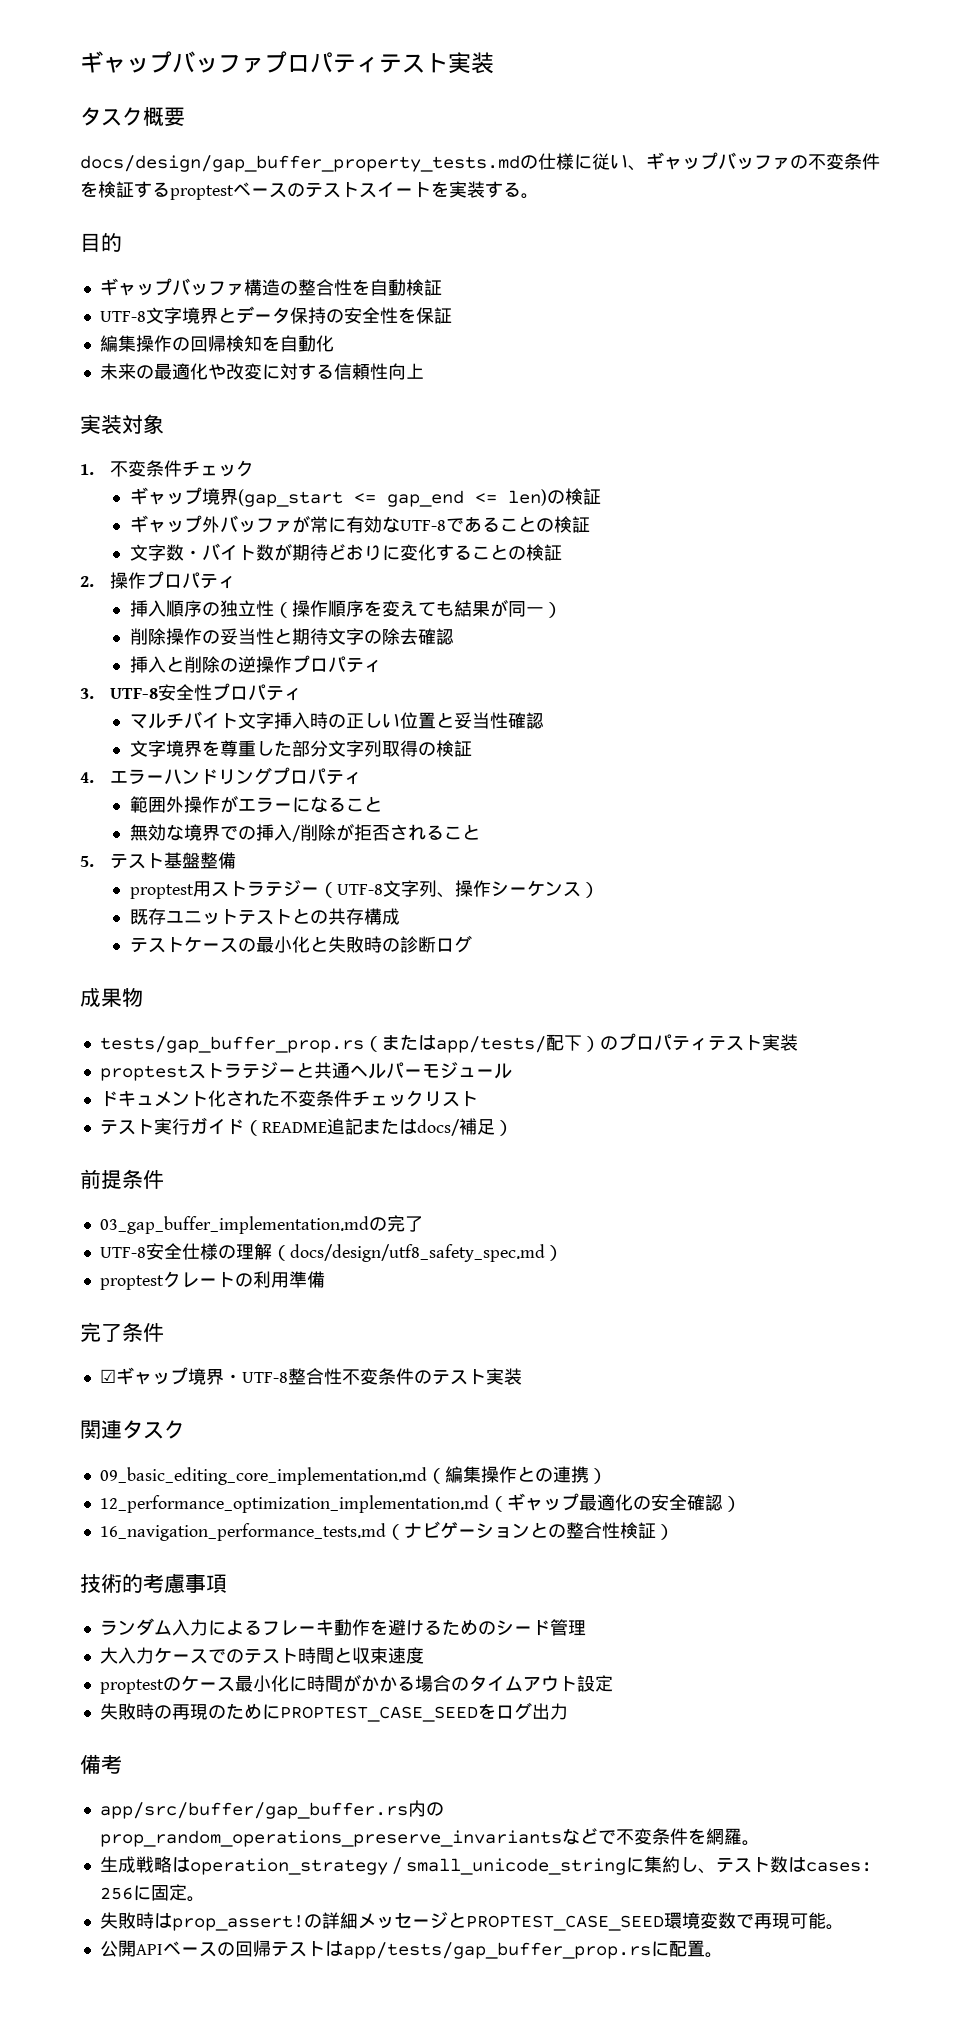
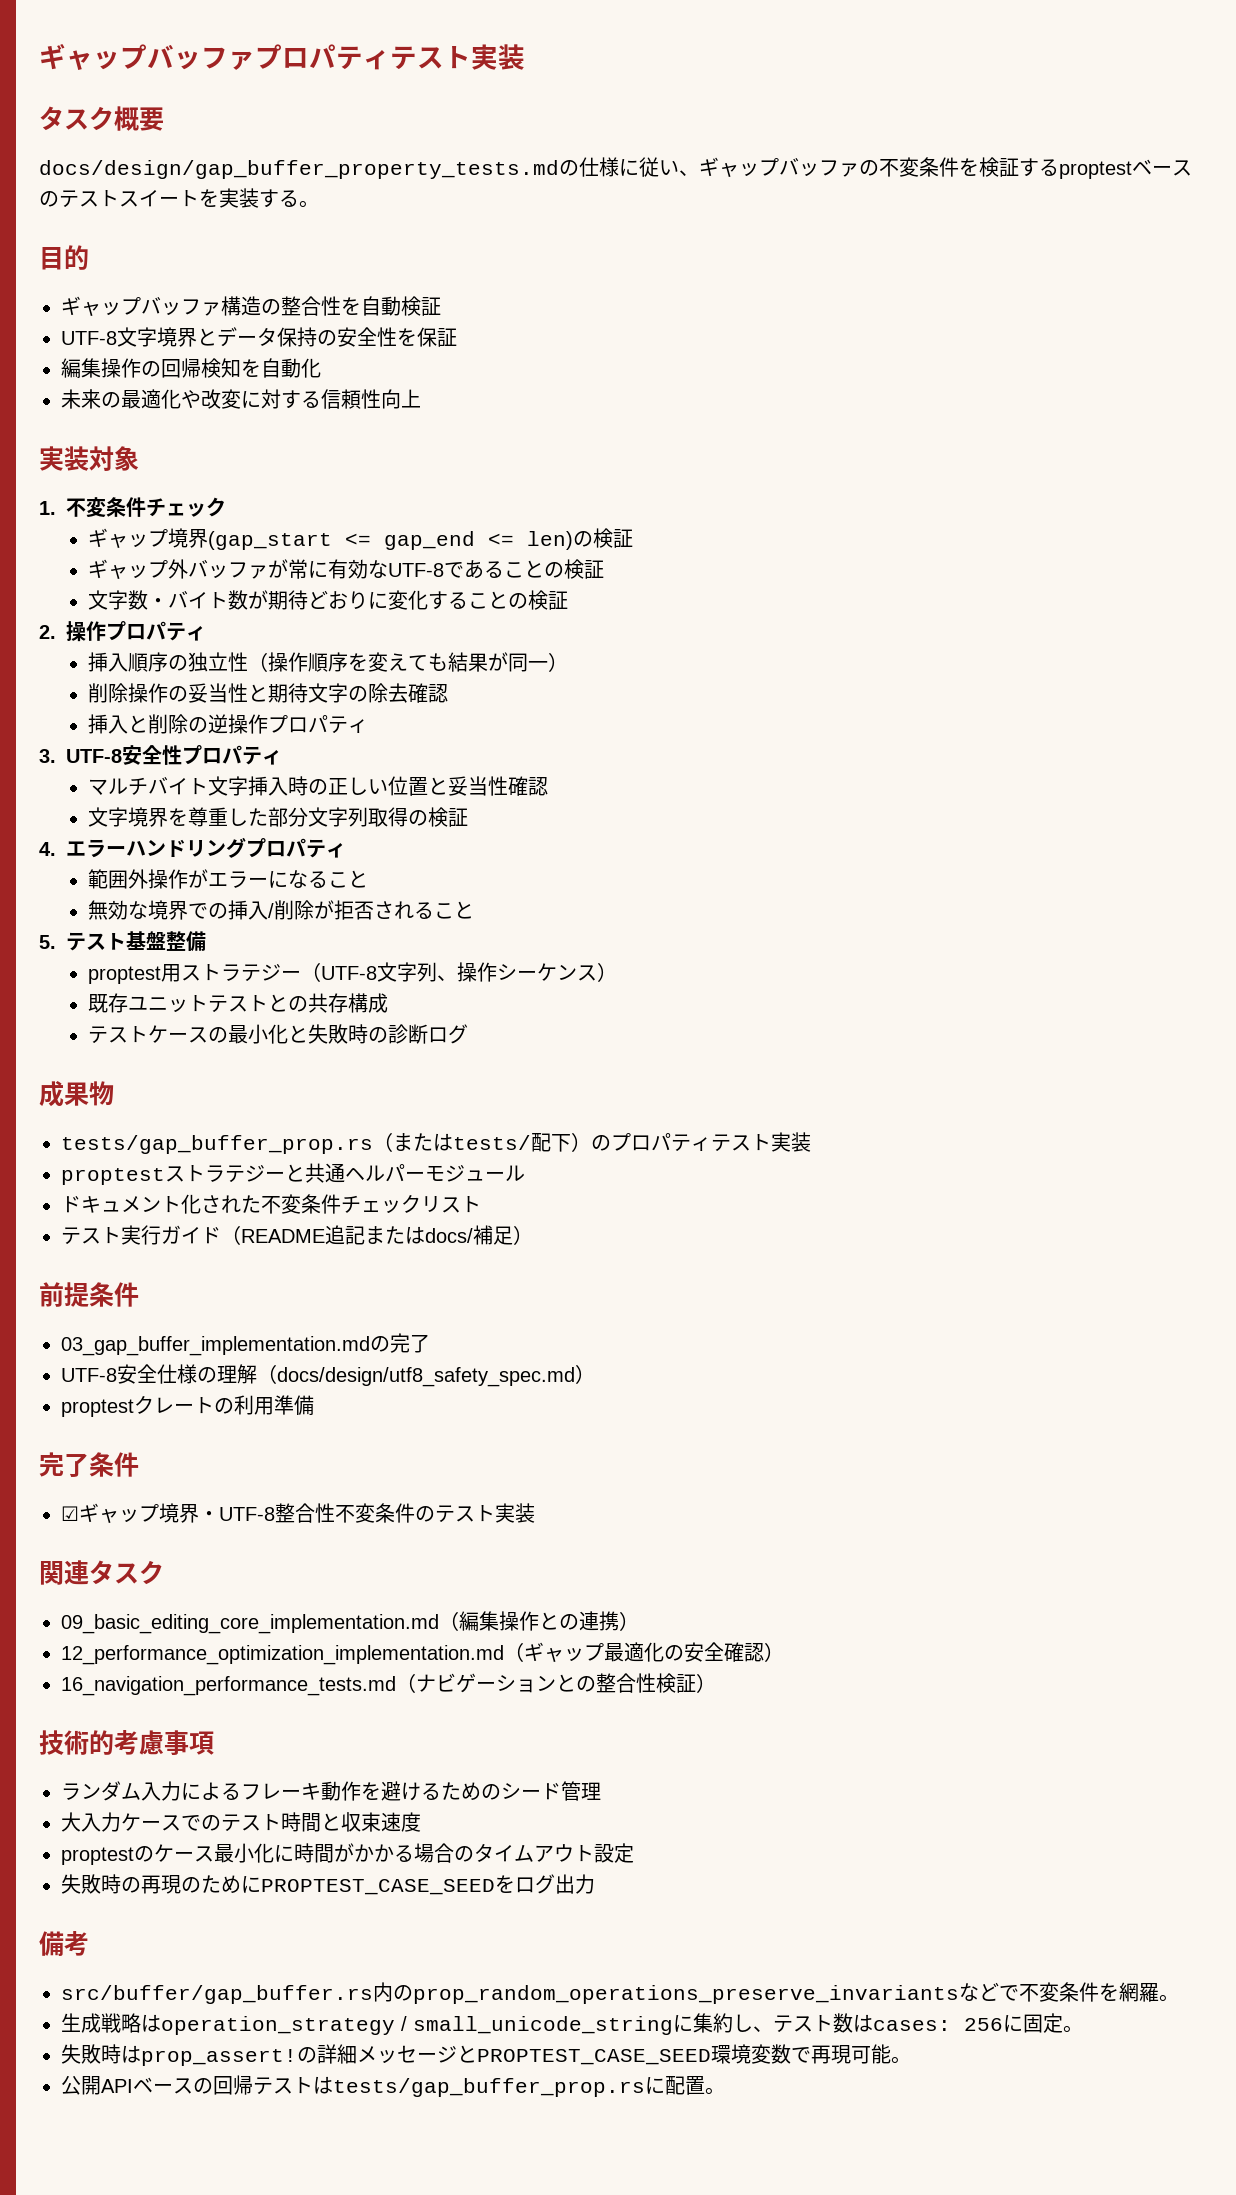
[435,1036,546,1053] app/tests/ -> [453,1135,531,1150] tests/
[99,1802,408,1819] app/src/buffer/gap_buffer.rs -> [61,1985,373,2004] src/buffer/gap_buffer.rs
[342,1942,651,1959] app/tests/gap_buffer_prop.rs -> [333,2078,645,2097] tests/gap_buffer_prop.rs

